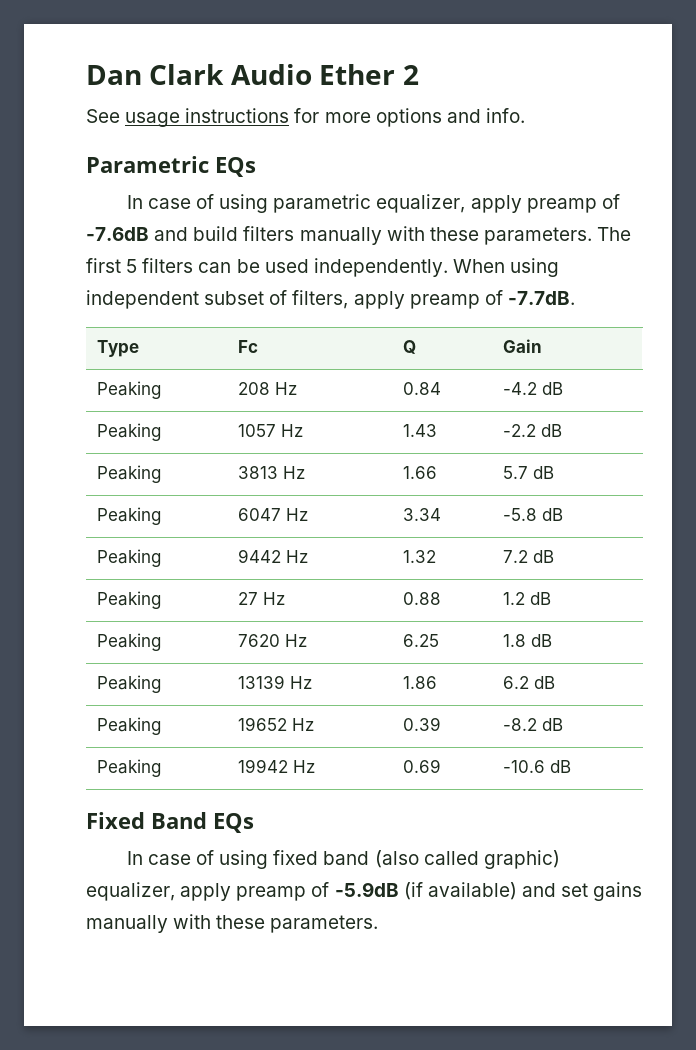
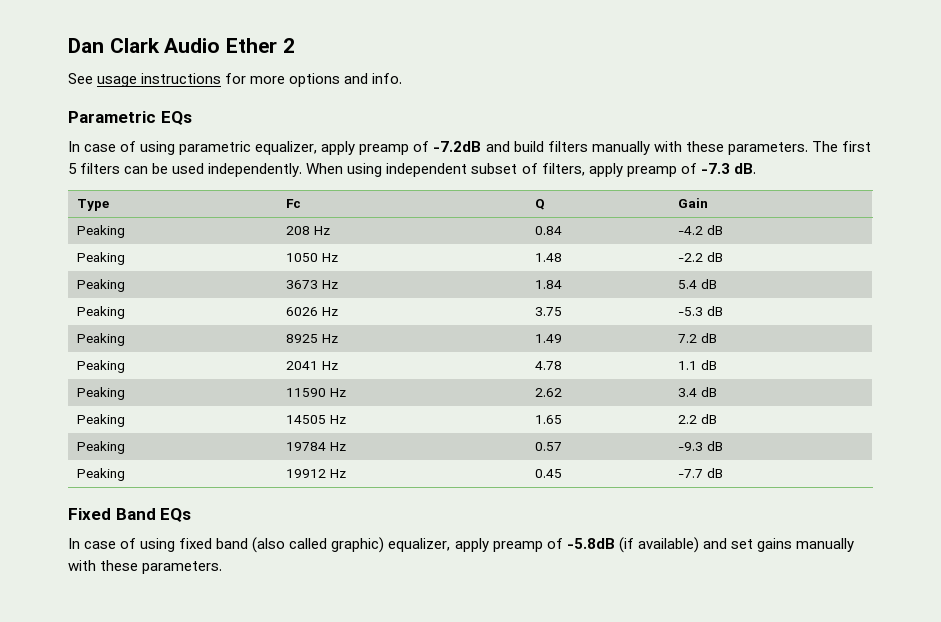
[86,227,149,241] -7.6dB -> [433,141,482,152] -7.2dB
[507,291,575,305] -7.7dB. -> [700,163,756,174] -7.3 dB.
[238,424,304,437] [403,424,438,437] 1057 Hz | 1.43 -> [285,253,338,262] [534,253,562,262] 1050 Hz | 1.48
[238,466,306,479] [403,466,438,479] [503,466,555,479] [97,507,162,525] [238,508,309,521] [403,508,442,521] [503,508,564,521] [97,549,162,567] [238,549,309,563] [403,550,437,563] 3813 Hz | 1.66 | 5.7 dB // Peaking | 6047 Hz | 3.34 | -5.8 dB // Peaking | 9442 Hz | 1.32 -> [285,280,338,289] [534,280,562,289] [677,279,717,289] [76,306,125,319] [285,307,338,316] [534,307,562,316] [677,306,723,316] [76,333,125,346] [285,334,338,343] [534,334,562,343] 3673 Hz | 1.84 | 5.4 dB // Peaking | 6026 Hz | 3.75 | -5.3 dB // Peaking | 8925 Hz | 1.49
[238,592,286,605] [403,592,442,605] [503,592,552,605] [97,633,162,651] [238,634,308,647] [403,634,440,647] [503,634,553,647] [97,675,162,693] [238,675,313,689] [403,676,438,689] [503,676,556,689] [97,717,162,735] [238,717,315,731] [403,717,442,731] [503,718,564,731] [97,759,162,777] [238,759,316,773] [403,759,442,773] [503,760,546,773] 27 Hz | 0.88 | 1.2 dB // Peaking | 7620 Hz | 6.25 | 1.8 dB // Peaking | 13139 Hz | 1.86 | 6.2 dB // Peaking | 19652 Hz | 0.39 | -8.2 dB // Peaking | 19942 Hz | 0.69 | -10.6 -> [285,361,338,370] [534,361,562,370] [677,360,717,370] [76,387,125,400] [285,388,346,397] [534,388,562,397] [677,387,717,397] [76,414,125,427] [285,415,346,424] [534,415,562,424] [677,414,717,424] [76,441,125,454] [285,442,346,451] [534,442,562,451] [677,441,723,451] [76,468,125,481] [285,469,346,478] [534,469,562,478] [677,469,703,478] 2041 Hz | 4.78 | 1.1 dB // Peaking | 11590 Hz | 2.62 | 3.4 dB // Peaking | 14505 Hz | 1.65 | 2.2 dB // Peaking | 19784 Hz | 0.57 | -9.3 dB // Peaking | 19912 Hz | 0.45 | -7.7
[334,882,399,897] -5.9dB -> [566,538,615,549] -5.8dB

